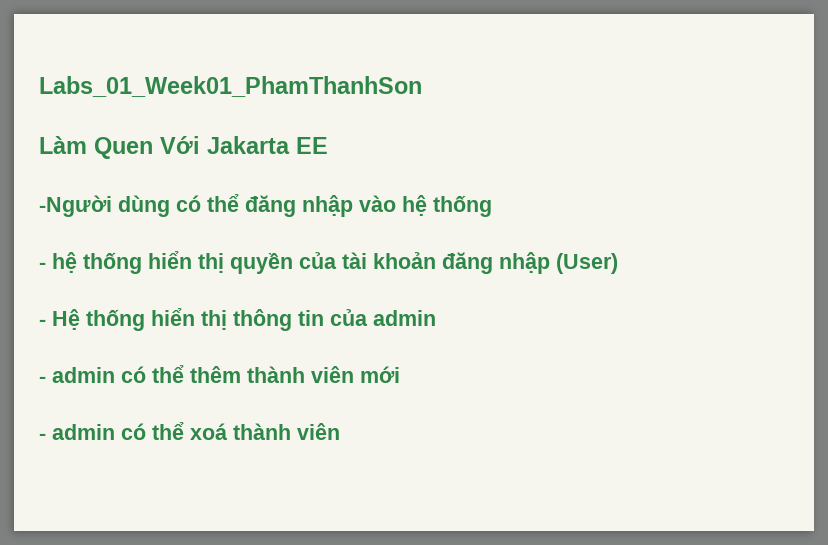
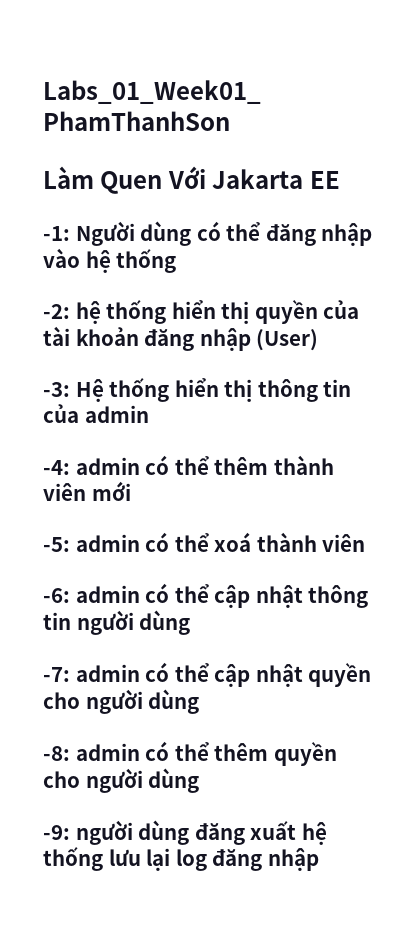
[39,195,112,217] -Người -> [43,221,135,246] -1: Người
[39,262,46,269] - -> [43,304,70,319] -2:
[39,319,46,326] - -> [43,382,70,397] -3:
[39,376,46,383] - -> [43,460,70,475] -4:
[39,433,46,440] - -> [43,537,70,552] -5:
(340, 431) none -> [43,583,369,608] [43,610,191,635] [43,662,372,687] [43,689,200,714] [43,741,337,766] [43,768,200,793] [43,820,327,845] [43,847,319,871] // -6: admin có thể cập nhật thông tin người dùng // -7: admin có thể cập nhật quyền cho người dùng // -8: admin có thể thêm quyền cho người dùng // -9: người dùng đăng xuất hệ thống lưu lại log đăng nhập

